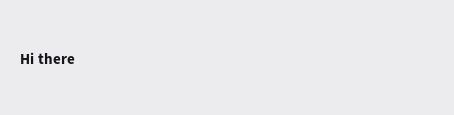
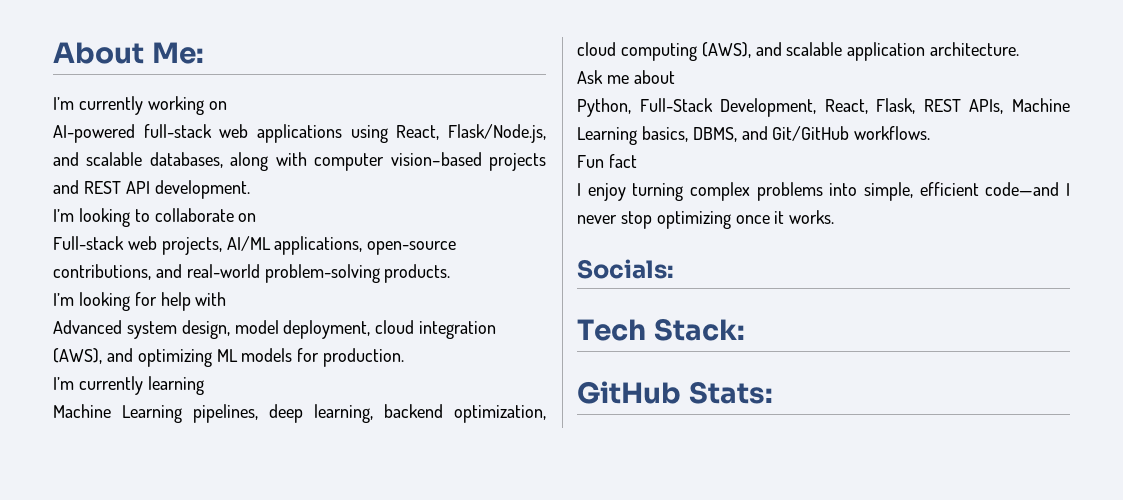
[20,52,76,64] Hi there -> [53,42,204,64] [53,96,227,115] [53,124,547,143] [53,152,546,171] [53,180,250,199] [53,208,257,227] [53,236,457,255] [53,264,451,283] [53,292,227,311] [53,320,497,339] [53,348,405,367] [53,376,204,395] [53,404,546,423] [577,42,1020,61] [577,70,675,84] [577,98,1070,117] [577,126,931,145] [577,154,637,168] [577,182,1070,201] [577,210,835,229] [577,259,674,279] [577,318,745,341] [577,381,773,404] About Me: // I’m currently working on // AI-powered full-stack web applications using React, Flask/Node.js, and scalable databases, along with computer vision–based projects and REST API development. // I’m looking to collaborate on // Full-stack web projects, AI/ML applications, open-source contributions, and real-world problem-solving products. // I’m looking for help with // Advanced system design, model deployment, cloud integration (AWS), and optimizing ML models for production. // I’m currently learning // Machine Learning pipelines, deep learning, backend optimization, cloud computing (AWS), and scalable application architecture. // Ask me about // Python, Full-Stack Development, React, Flask, REST APIs, Machine Learning basics, DBMS, and Git/GitHub workflows. // Fun fact // I enjoy turning complex problems into simple, efficient code—and I never stop optimizing once it works. // Socials: // Tech Stack: // GitHub Stats:

